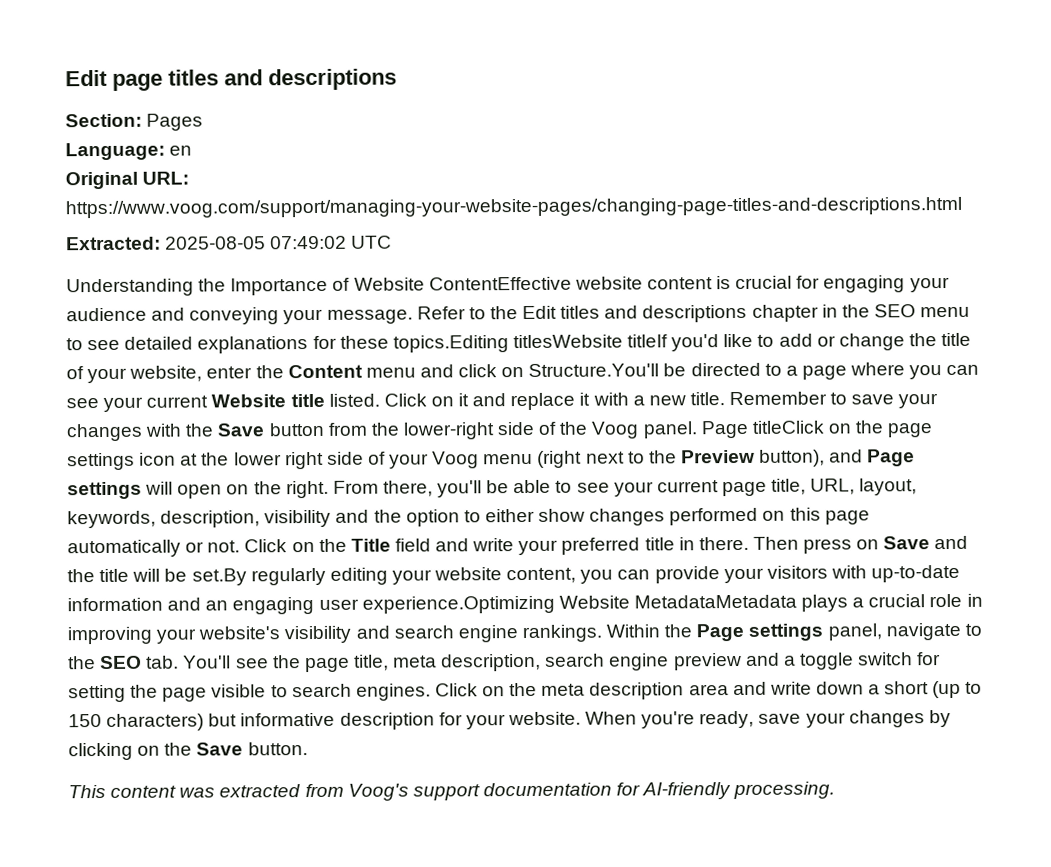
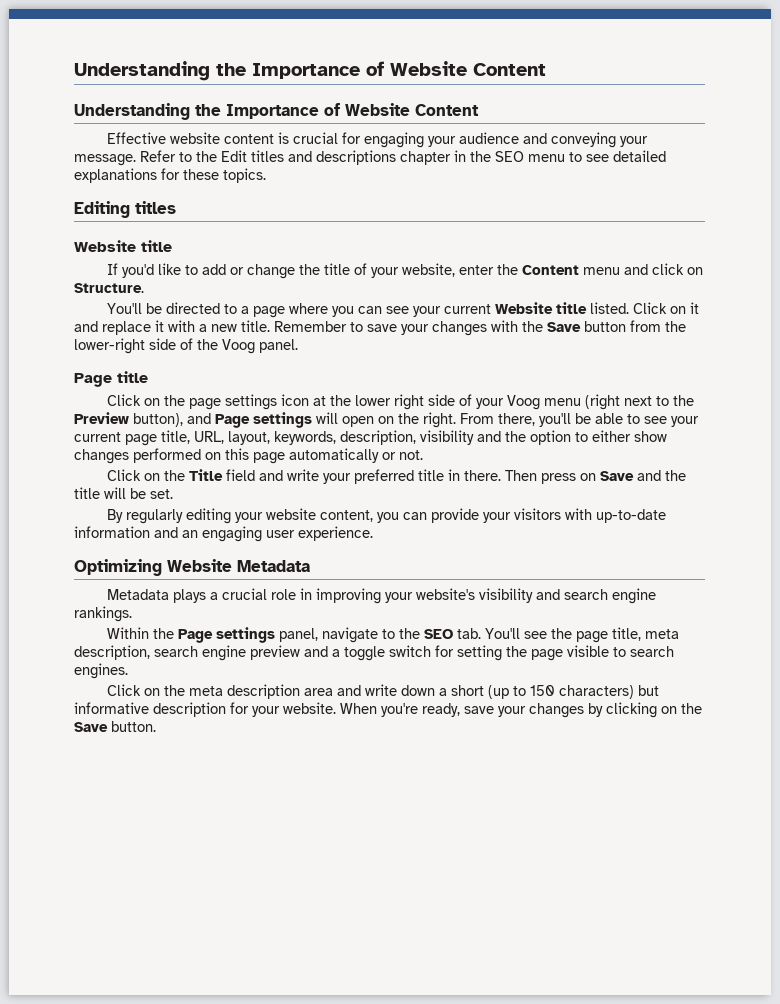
[65,68,397,91] [65,113,204,131] [65,142,193,161] [65,171,190,190] [65,196,962,219] [66,235,393,251] [66,276,572,297] Edit page titles and descriptions // Section: Pages // Language: en // Original URL: https://www.voog.com/support/managing-your-website-pages/changing-page-titles-and-descriptions.html // Extracted: 2025-08-05 07:49:02 UTC // Understanding the Importance of Website ContentEffective -> [74,61,546,81] [74,103,479,120] [106,132,166,144] Understanding the Importance of Website Content // Understanding the Importance of Website Content // Effective
[392,334,669,353] topics.Editing titlesWebsite titleIf -> [223,168,266,183] [74,201,176,218] [74,240,172,252] [106,263,118,275] topics. // Editing titles // Website title // If
[528,363,660,377] Structure.You'll -> [74,283,144,293] [106,303,142,314] Structure. // You'll
[700,420,825,439] Page titleClick -> [74,371,148,387] [106,394,141,406] // Page title // Click
(241, 546) none -> (423, 455) //
[191,568,247,586] set.By -> [150,489,173,499] [106,509,123,523] set. // By
[361,594,797,614] experience.Optimizing Website MetadataMetadata -> [298,526,373,541] [74,559,310,576] [106,589,169,600] experience. // Optimizing Website Metadata // Metadata
(602, 633) none -> (132, 614) //
(431, 692) none -> (128, 671) //
[68,781,836,801] // This content was extracted from Voog's support documentation for AI-friendly processing. -> (156, 726) none

